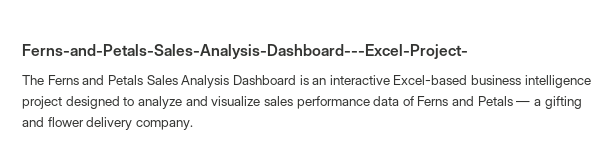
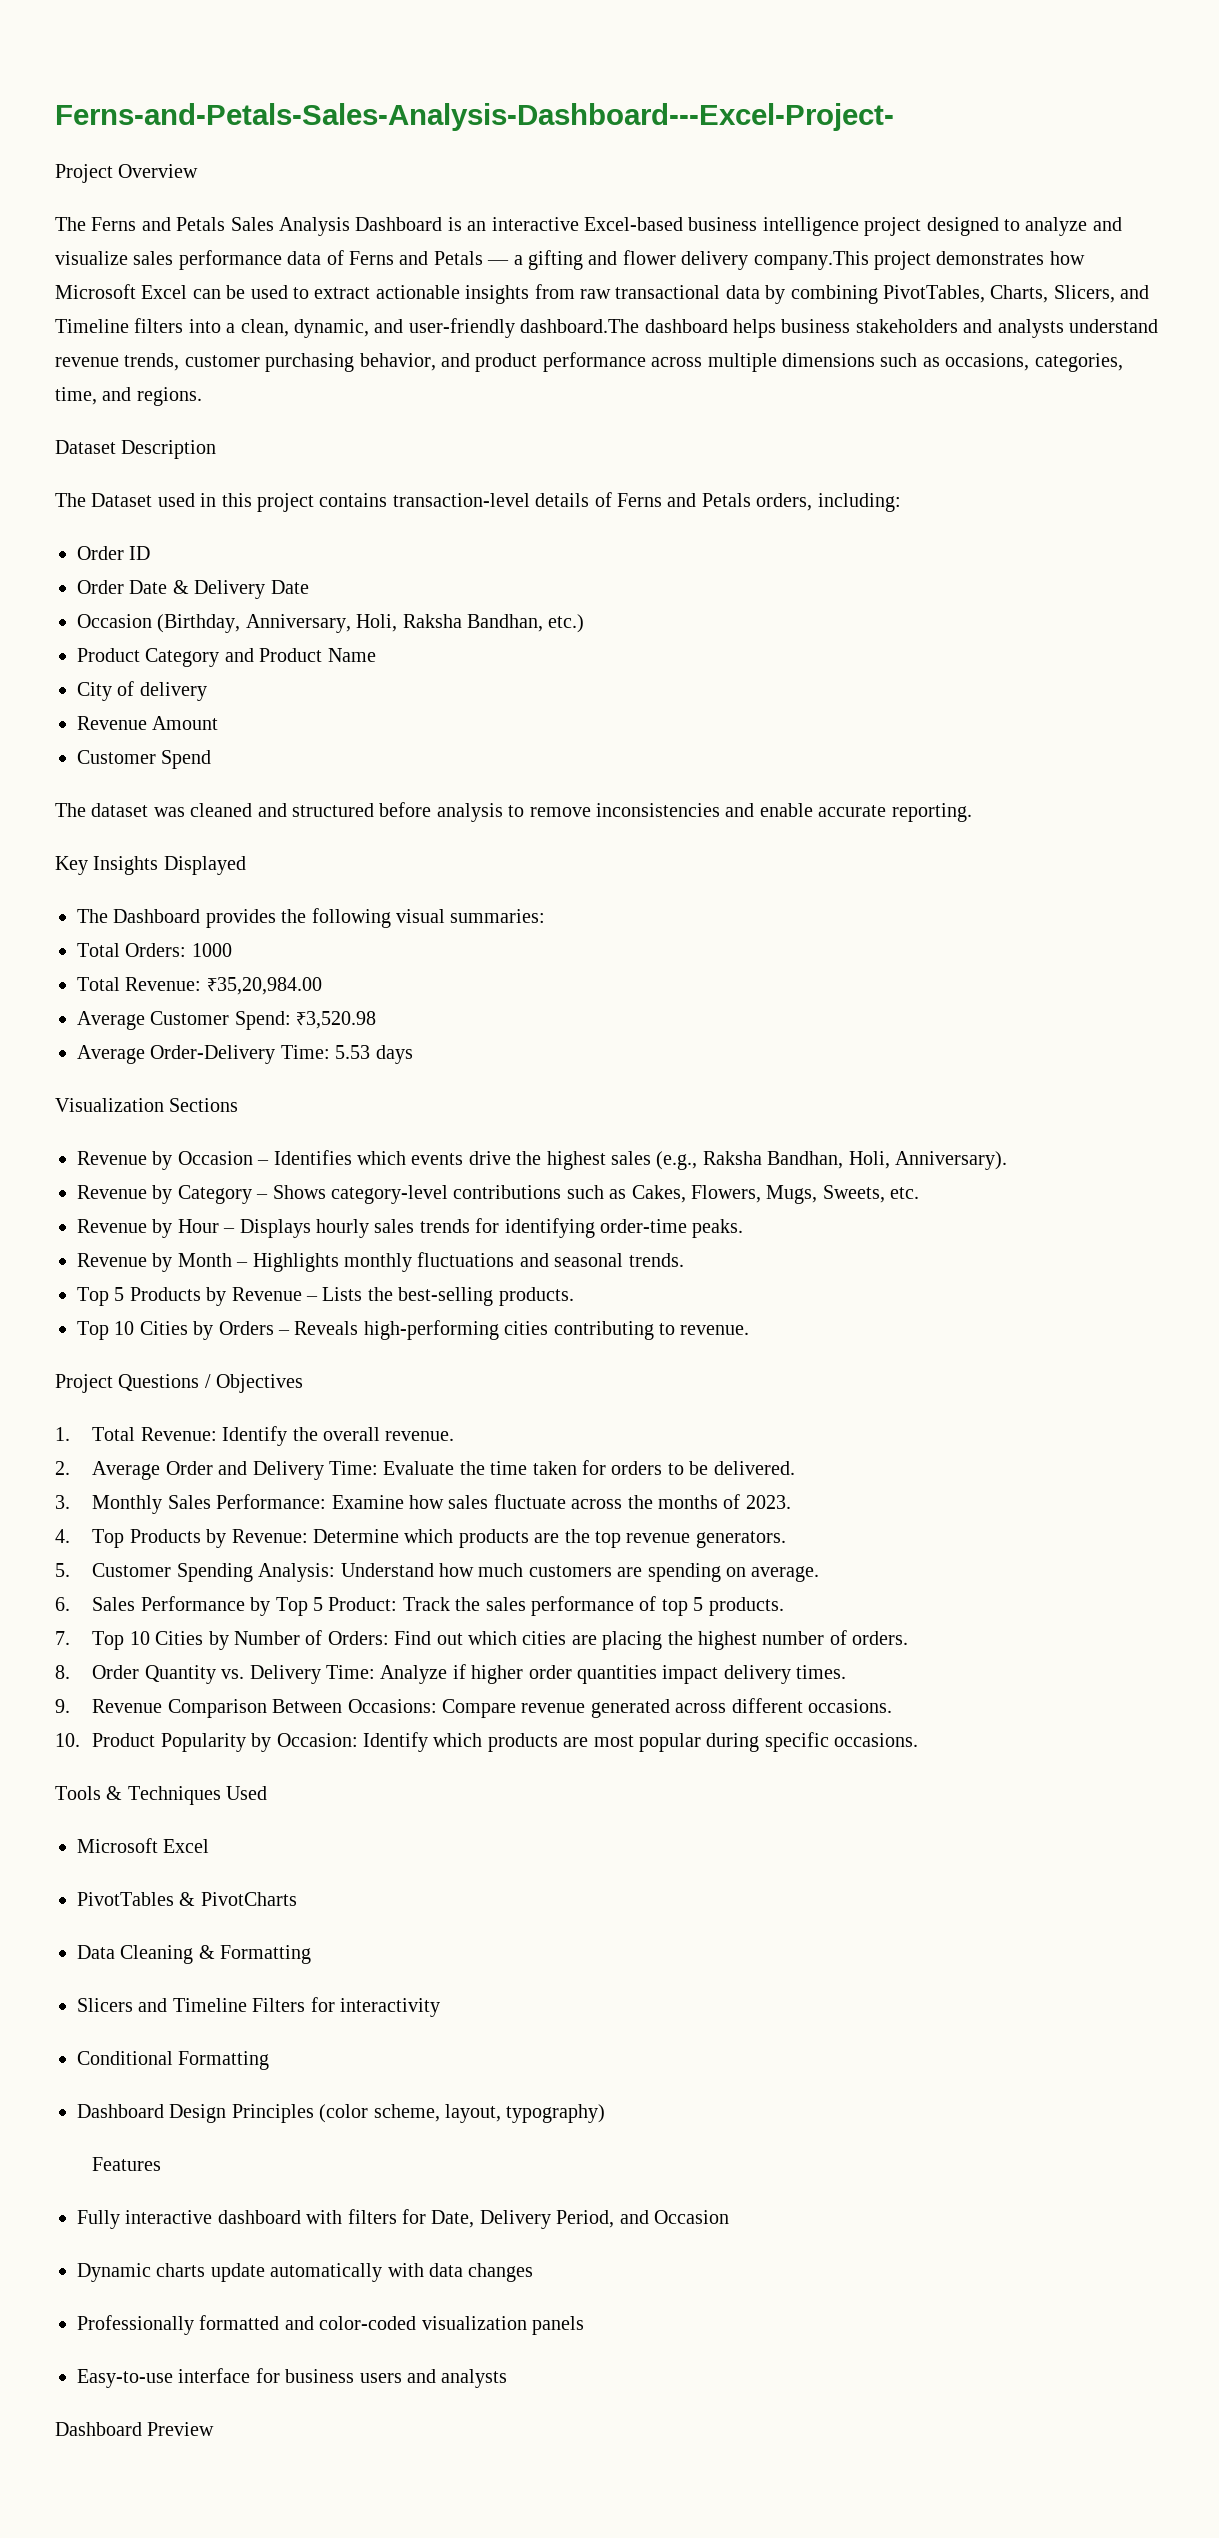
(468, 51) none -> [55,164,199,183] // Project Overview
[135,120,193,130] company. -> [753,251,1085,270] [55,284,1150,304] [55,318,1158,338] [55,352,1123,372] [55,387,202,406] [55,440,217,459] [55,492,901,512] [77,546,151,560] [77,580,309,599] [77,614,585,633] [77,648,376,667] [77,681,207,701] [77,716,219,730] [77,750,212,769] [55,802,972,822] [55,856,246,875] [77,908,546,928] [77,943,232,957] [77,977,322,995] [77,1011,377,1030] [77,1045,413,1064] [55,1098,239,1112] [77,1150,1007,1170] [77,1185,920,1204] [77,1218,744,1238] [77,1252,684,1272] [77,1287,574,1306] [77,1320,750,1340] [55,1374,304,1393] [55,1426,455,1446] [55,1460,795,1480] [55,1494,791,1514] [55,1529,786,1548] [55,1563,820,1582] [55,1596,784,1616] [55,1630,909,1650] [55,1664,847,1684] [55,1698,892,1718] [55,1732,919,1752] [55,1786,268,1805] [77,1838,210,1853] [77,1892,297,1906] [77,1945,312,1964] [77,1997,440,2017] [77,2051,270,2070] [77,2104,606,2123] [92,2157,162,2171] [77,2209,729,2229] [77,2263,534,2282] [77,2315,584,2335] [77,2368,508,2388] [55,2422,215,2436] company.This project demonstrates how Microsoft Excel can be used to extract actionable insights from raw transactional data by combining PivotTables, Charts, Slicers, and Timeline filters into a clean, dynamic, and user-friendly dashboard.The dashboard helps business stakeholders and analysts understand revenue trends, customer purchasing behavior, and product performance across multiple dimensions such as occasions, categories, time, and regions. // Dataset Description // The Dataset used in this project contains transaction-level details of Ferns and Petals orders, including: // Order ID // Order Date & Delivery Date // Occasion (Birthday, Anniversary, Holi, Raksha Bandhan, etc.) // Product Category and Product Name // City of delivery // Revenue Amount // Customer Spend // The dataset was cleaned and structured before analysis to remove inconsistencies and enable accurate reporting. // Key Insights Displayed // The Dashboard provides the following visual summaries: // Total Orders: 1000 // Total Revenue: ₹35,20,984.00 // Average Customer Spend: ₹3,520.98 // Average Order-Delivery Time: 5.53 days // Visualization Sections // Revenue by Occasion – Identifies which events drive the highest sales (e.g., Raksha Bandhan, Holi, Anniversary). // Revenue by Category – Shows category-level contributions such as Cakes, Flowers, Mugs, Sweets, etc. // Revenue by Hour – Displays hourly sales trends for identifying order-time peaks. // Revenue by Month – Highlights monthly fluctuations and seasonal trends. // Top 5 Products by Revenue – Lists the best-selling products. // Top 10 Cities by Orders – Reveals high-performing cities contributing to revenue. // Project Questions / Objectives // 1. Total Revenue: Identify the overall revenue. // 2. Average Order and Delivery Time: Evaluate the time taken for orders to be delivered. // 3. Monthly Sales Performance: Examine how sales fluctuate across the months of 2023. // 4. Top Products by Revenue: Determine which products are the top revenue generators. // 5. Customer Spending Analysis: Understand how much customers are spending on average. // 6. Sales Performance by Top 5 Product: Track the sales performance of top 5 products. // 7. Top 10 Cities by Number of Orders: Find out which cities are placing the highest number of orders. // 8. Order Quantity vs. Delivery Time: Analyze if higher order quantities impact delivery times. // 9. Revenue Comparison Between Occasions: Compare revenue generated across different occasions. // 10. Product Popularity by Occasion: Identify which products are most popular during specific occasions. // Tools & Techniques Used // Microsoft Excel // PivotTables & PivotCharts // Data Cleaning & Formatting // Slicers and Timeline Filters for interactivity // Conditional Formatting // Dashboard Design Principles (color scheme, layout, typography) // Features // Fully interactive dashboard with filters for Date, Delivery Period, and Occasion // Dynamic charts update automatically with data changes // Professionally formatted and color-coded visualization panels // Easy-to-use interface for business users and analysts // Dashboard Preview

